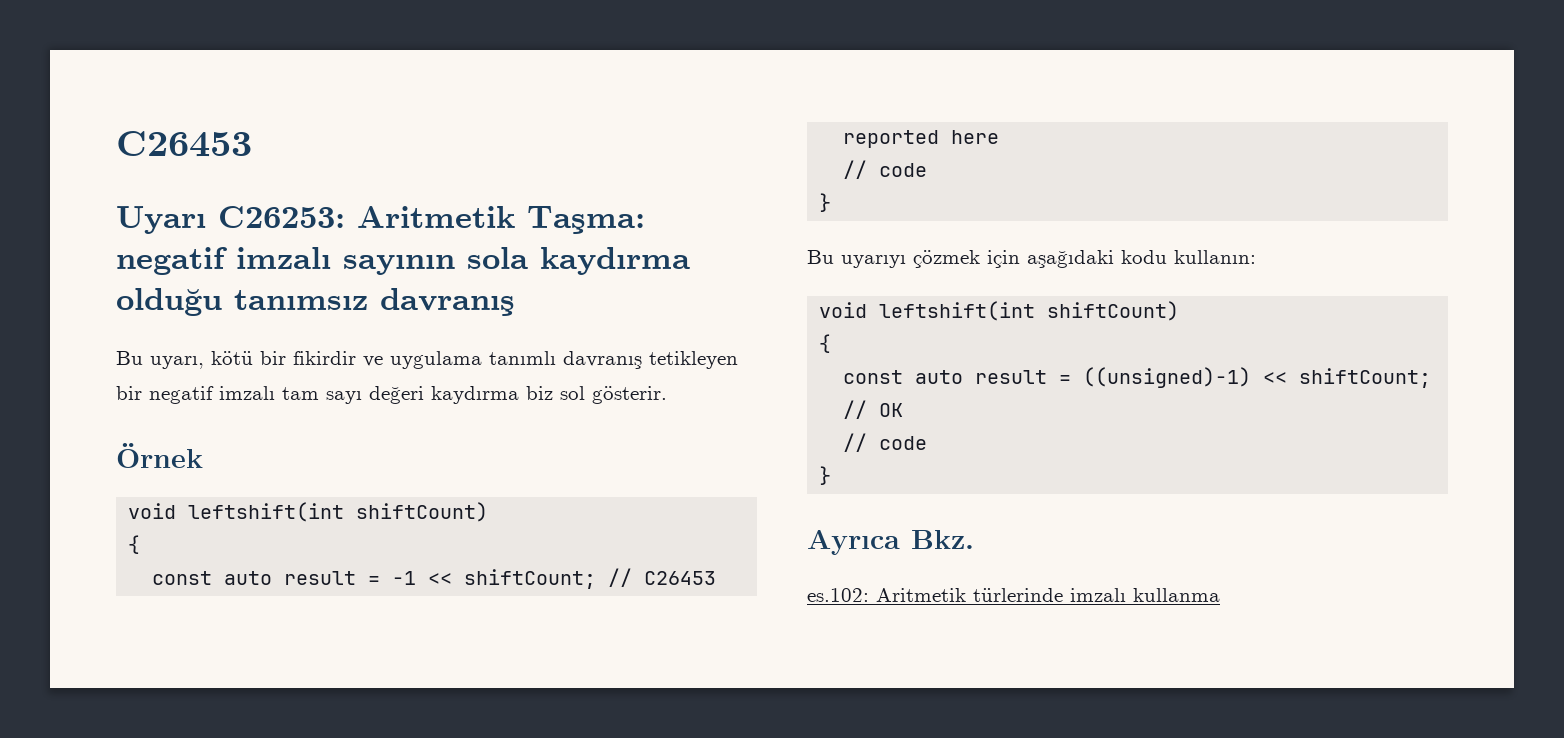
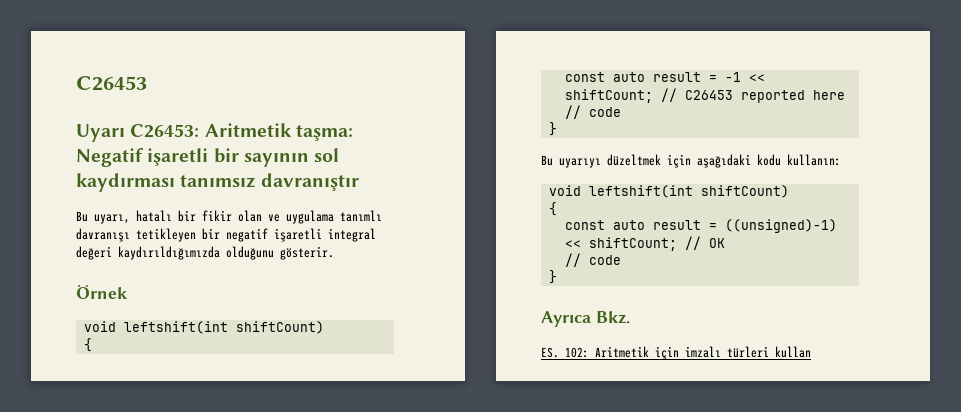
[218,206,645,234] [116,247,690,275] [116,288,515,316] [116,351,356,369] C26253: Aritmetik Taşma: negatif imzalı sayının sola kaydırma olduğu tanımsız davranış // Bu uyarı, kötü bir fikirdir -> [130,123,353,141] [76,148,340,167] [76,173,359,192] [76,210,262,224] C26453: Aritmetik taşma: Negatif işaretli bir sayının sol kaydırması tanımsız davranıştır // Bu uyarı, hatalı bir fikir olan
[563,351,642,369] davranış -> [76,228,130,242] davranışı
[219,386,585,404] imzalı tam sayı değeri kaydırma biz sol -> [274,228,376,242] [76,246,274,260] işaretli integral değeri kaydırıldığımızda olduğunu
[913,250,980,268] çözmek -> [607,154,661,166] düzeltmek
[807,588,1220,602] es.102: Aritmetik türlerinde imzalı kullanma -> [541,346,811,360] ES. 102: Aritmetik için imzalı türleri kullan

